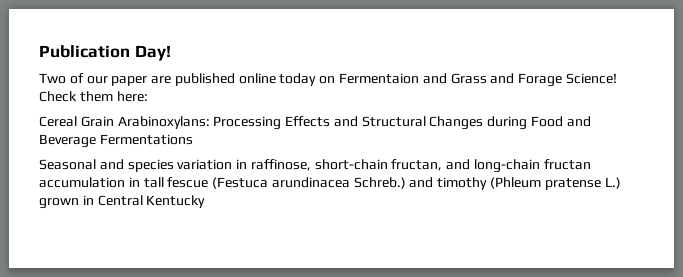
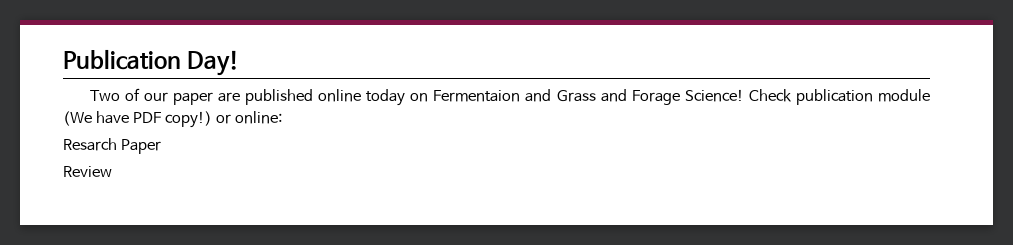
[79,91,148,102] [39,116,591,130] [39,134,193,148] [39,159,591,173] [39,177,621,190] [39,195,206,209] them here: // Cereal Grain Arabinoxylans: Processing Effects and Structural Changes during Food and Beverage Fermentations // Seasonal and species variation in raffinose, short-chain fructan, and long-chain fructan accumulation in tall fescue (Festuca arundinacea Schreb.) and timothy (Phleum pratense L.) grown in Central Kentucky -> [795,89,931,105] [63,111,282,128] [63,138,161,154] [63,166,112,177] publication module (We have PDF copy!) or online: // Resarch Paper // Review

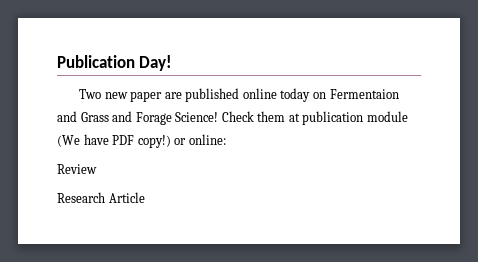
[124,88,168,102] of our -> [104,92,128,99] new
(792, 95) none -> [257,111,300,122] them at
[63,138,161,154] [63,166,112,177] Resarch Paper // Review -> [57,164,97,174] [57,192,145,203] Review // Research Article

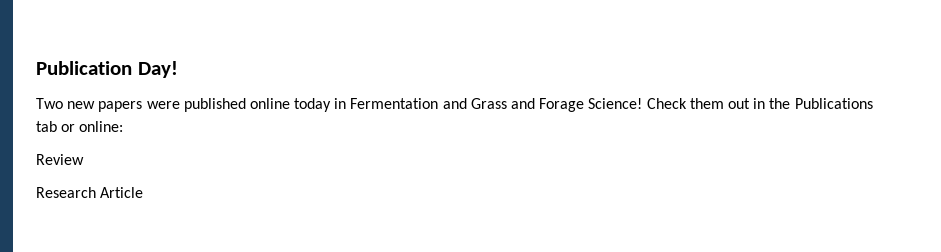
[130,91,182,102] paper are -> [98,101,180,112] papers were
[313,89,399,99] on Fermentaion -> [334,98,439,109] in Fermentation
[288,111,408,125] [57,134,171,148] at publication module (We have PDF copy!) -> [727,98,873,109] [36,121,57,132] out in the Publications tab

